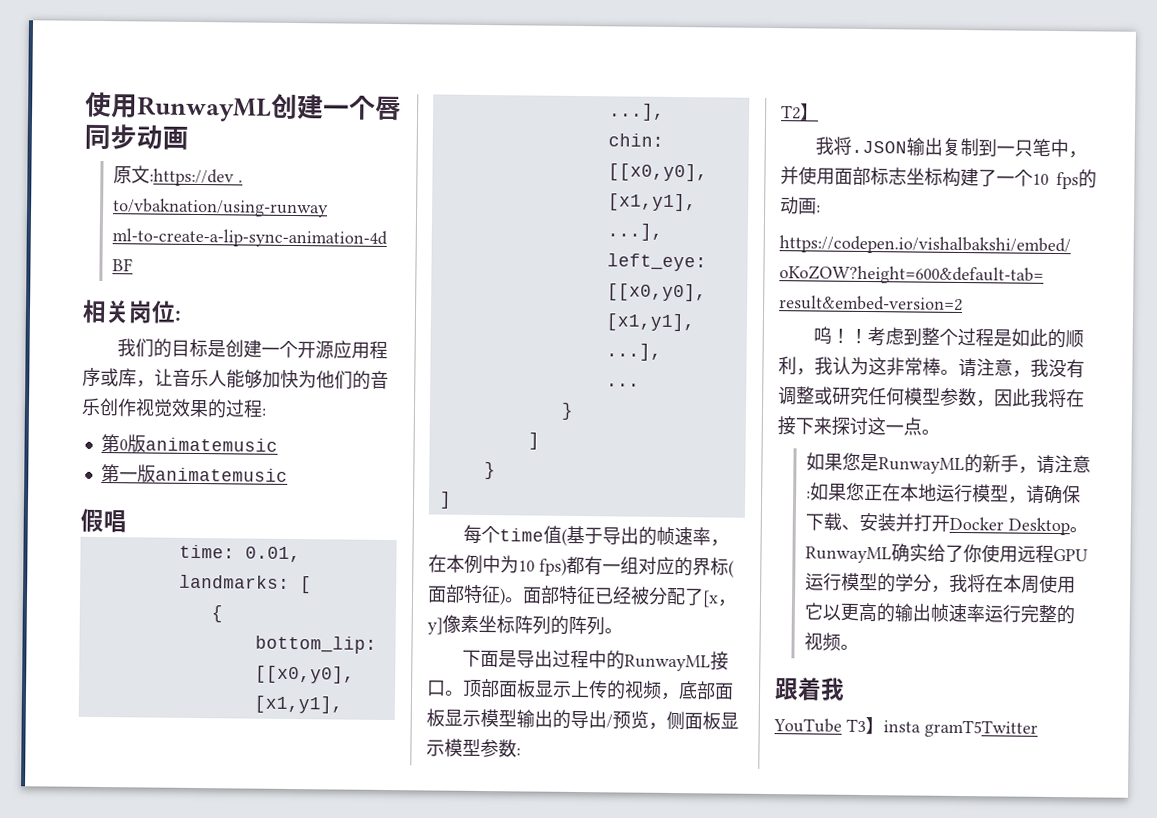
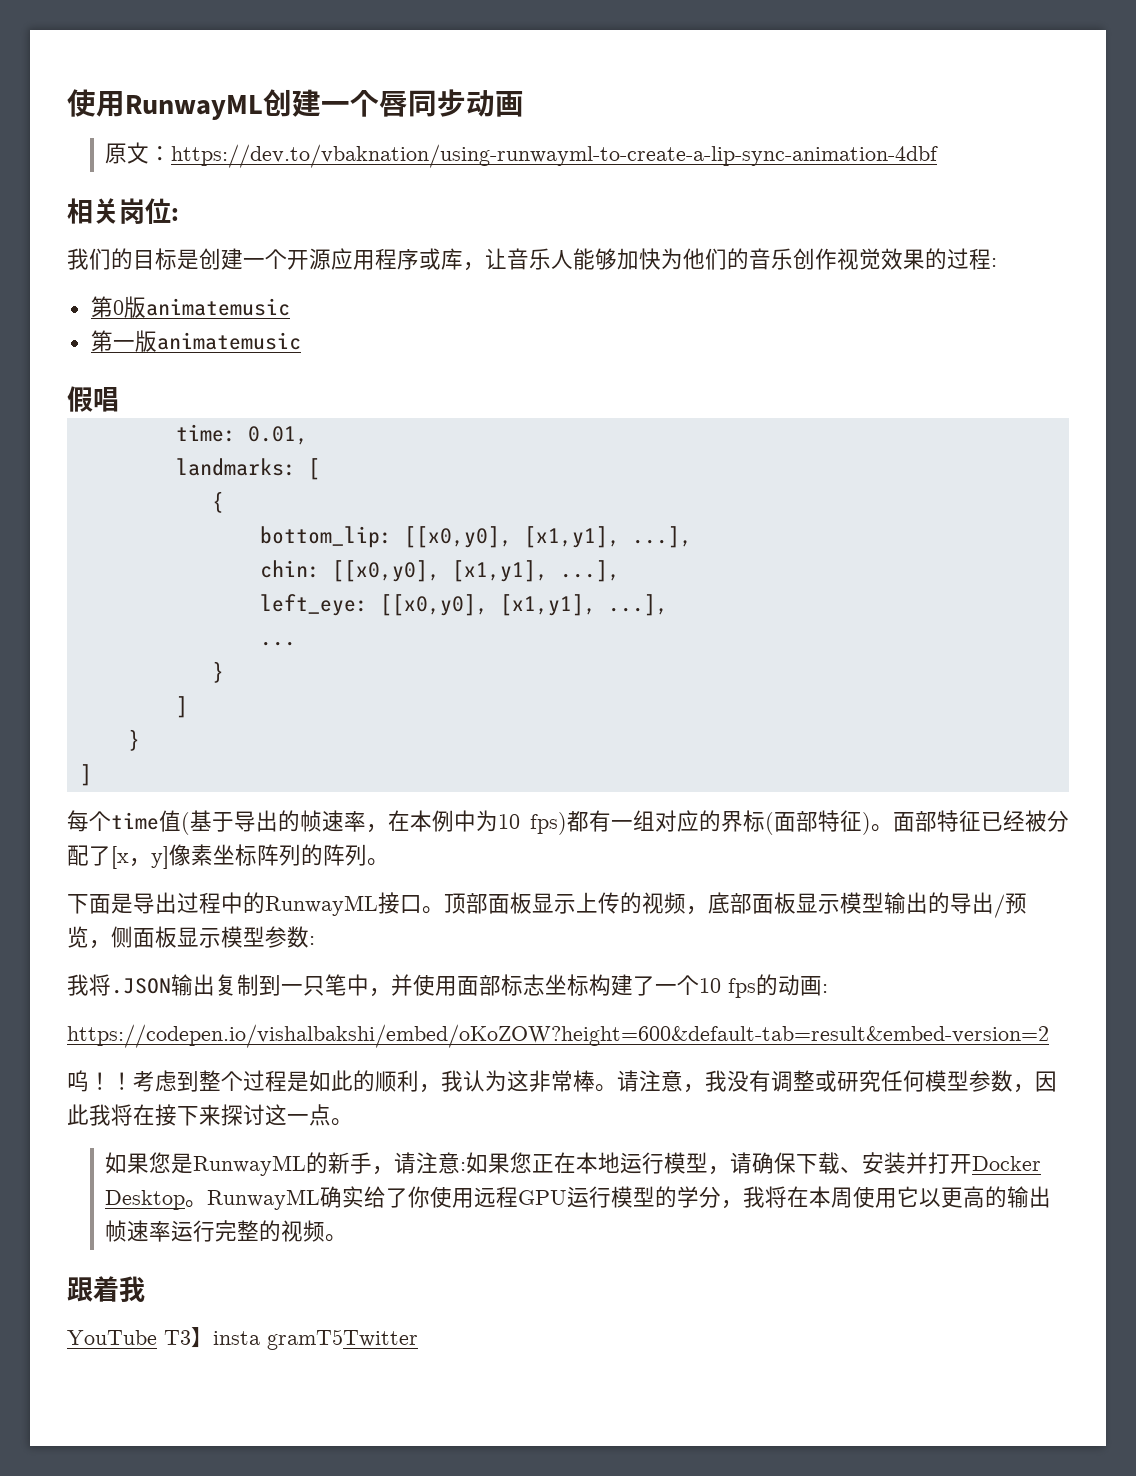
[148,168,243,187] [112,198,329,218] [111,228,388,248] [111,258,133,272] :https://dev . to/vbaknation/using-runway ml-to-create-a-lip-sync-animation-4d BF -> [149,144,939,168] ：https://dev.to/vbaknation/using-runwayml-to-create-a-lip-sync-animation-4dbf
[781,103,819,121] // T2】 -> (315, 940) none

